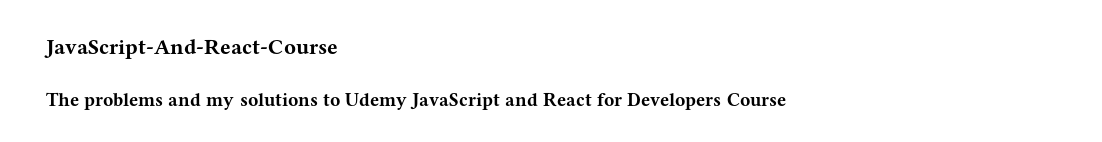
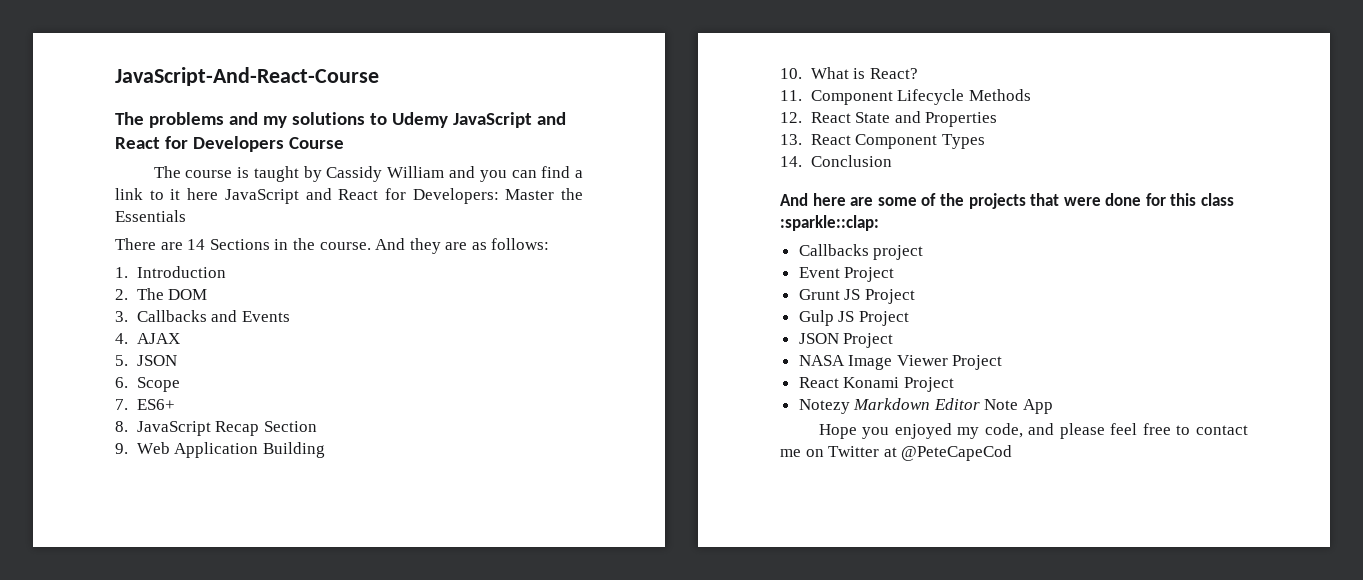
(786, 100) none -> [153,166,584,182] [115,188,583,204] [115,210,186,222] [115,238,550,254] [115,266,226,278] [115,288,208,300] [115,310,290,322] [115,333,180,344] [115,355,177,366] [115,377,180,392] [115,399,175,410] [115,421,317,436] [115,442,325,458] [780,67,918,79] [780,89,1031,105] [780,111,998,127] [780,134,985,149] [780,155,892,167] [780,193,1235,209] [780,215,879,231] [798,244,924,260] [798,267,895,282] [798,289,915,304] [798,310,909,326] [798,333,894,348] [798,355,1003,370] [798,377,954,392] [798,398,1054,414] [818,423,1248,439] [780,445,1013,461] // The course is taught by Cassidy William and you can find a link to it here JavaScript and React for Developers: Master the Essentials // There are 14 Sections in the course. And they are as follows: // 1. Introduction // 2. The DOM // 3. Callbacks and Events // 4. AJAX // 5. JSON // 6. Scope // 7. ES6+ // 8. JavaScript Recap Section // 9. Web Application Building // 10. What is React? // 11. Component Lifecycle Methods // 12. React State and Properties // 13. React Component Types // 14. Conclusion // And here are some of the projects that were done for this class :sparkle::clap: // Callbacks project // Event Project // Grunt JS Project // Gulp JS Project // JSON Project // NASA Image Viewer Project // React Konami Project // Notezy Markdown Editor Note App // Hope you enjoyed my code, and please feel free to contact me on Twitter at @PeteCapeCod

